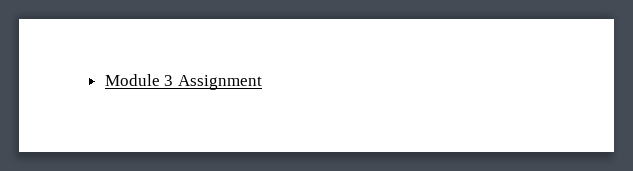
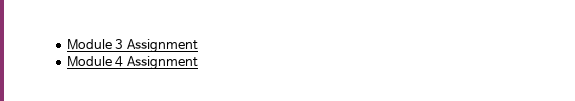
(262, 82) none -> [66,56,198,70] // Module 4 Assignment

